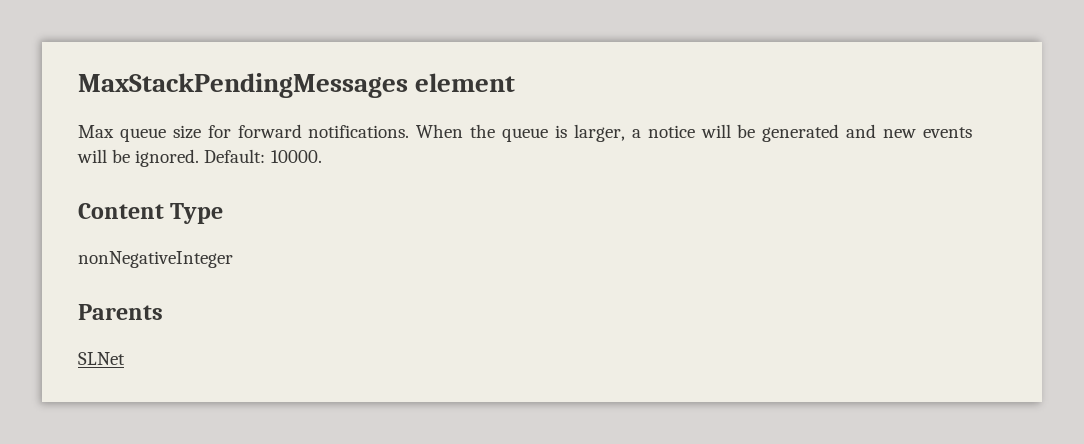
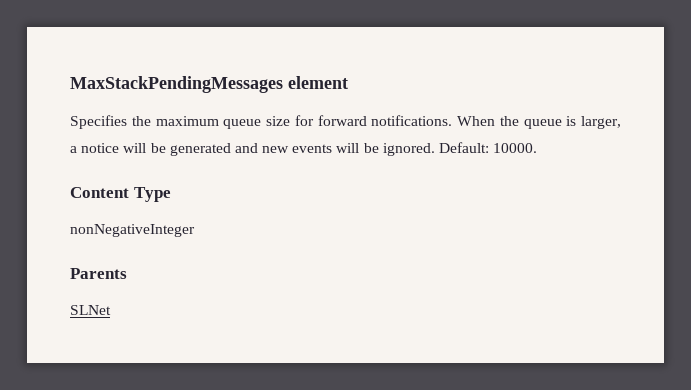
[78,125,114,138] Max -> [70,115,219,129] Specifies the maximum

